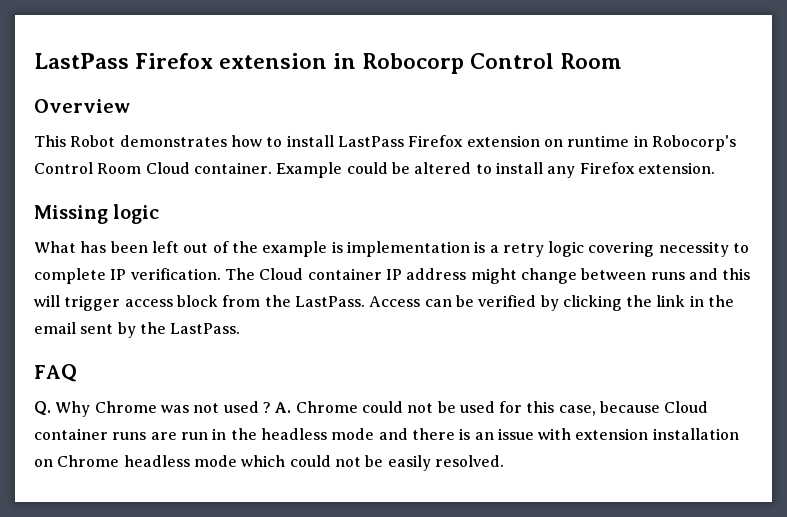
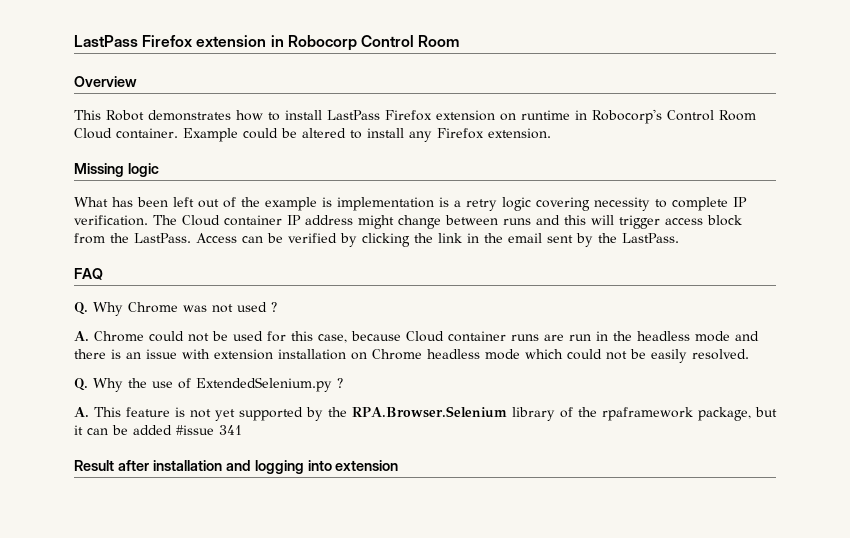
(271, 407) none -> (277, 307) //
(504, 461) none -> [74,377,343,392] [74,406,777,421] [74,425,242,435] [74,460,399,474] // Q. Why the use of ExtendedSelenium.py ? // A. This feature is not yet supported by the RPA.Browser.Selenium library of the rpaframework package, but it can be added #issue 341 // Result after installation and logging into extension

